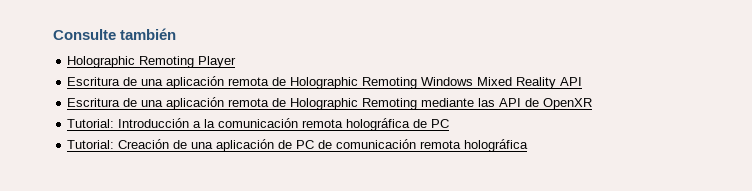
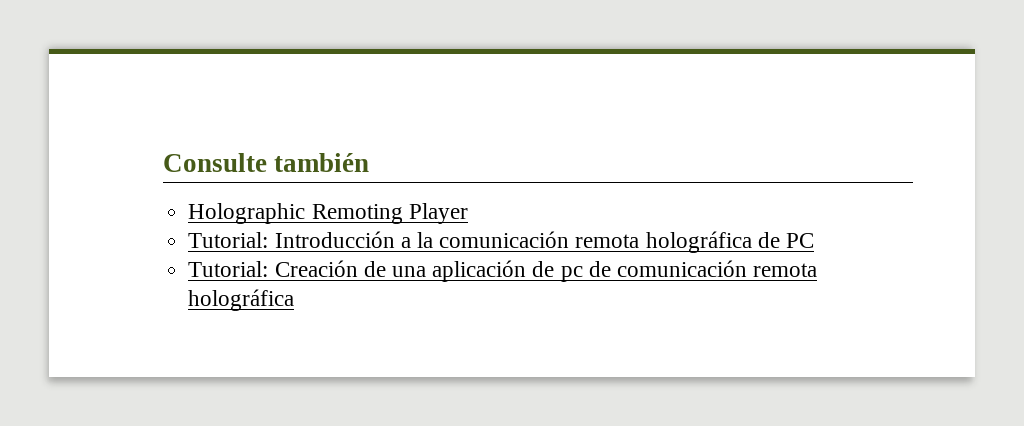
[67,76,583,89] [67,97,593,110] // Escritura de una aplicación remota de Holographic Remoting Windows Mixed Reality API // Escritura de una aplicación remota de Holographic Remoting mediante las API de OpenXR -> (468, 213) none
[296,140,315,149] PC -> [560,266,583,282] pc

